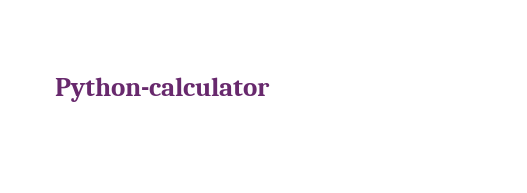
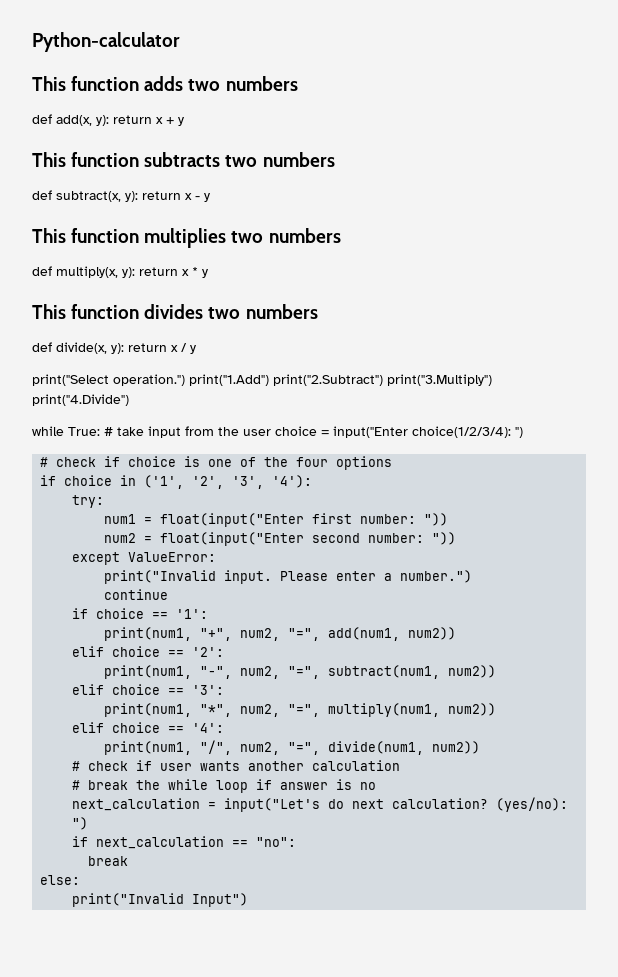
(270, 89) none -> [32,76,298,91] [32,114,184,126] [32,152,335,167] [32,190,210,202] [32,228,341,248] [32,266,208,278] [32,304,318,319] [32,342,196,354] [32,374,492,386] [32,394,129,406] [32,426,523,438] [40,456,393,470] [40,475,313,489] [72,495,105,508] [104,513,449,527] [104,532,457,546] [72,552,217,565] [104,570,473,584] [104,589,169,600] [72,608,209,619] [104,627,457,641] [72,646,225,657] [104,665,497,679] [72,684,225,695] [104,703,497,717] [72,722,225,733] [104,740,481,755] [72,760,401,771] [72,779,377,793] [72,797,569,812] [72,817,89,830] [72,836,297,849] [88,856,129,866] [40,875,81,885] [72,893,249,907] // This function adds two numbers // def add(x, y): return x + y // This function subtracts two numbers // def subtract(x, y): return x - y // This function multiplies two numbers // def multiply(x, y): return x * y // This function divides two numbers // def divide(x, y): return x / y // print("Select operation.") print("1.Add") print("2.Subtract") print("3.Multiply") print("4.Divide") // while True: # take input from the user choice = input("Enter choice(1/2/3/4): ") // # check if choice is one of the four options // if choice in ('1', '2', '3', '4'): // try: // num1 = float(input("Enter first number: ")) // num2 = float(input("Enter second number: ")) // except ValueError: // print("Invalid input. Please enter a number.") // continue // if choice == '1': // print(num1, "+", num2, "=", add(num1, num2)) // elif choice == '2': // print(num1, "-", num2, "=", subtract(num1, num2)) // elif choice == '3': // print(num1, "*", num2, "=", multiply(num1, num2)) // elif choice == '4': // print(num1, "/", num2, "=", divide(num1, num2)) // # check if user wants another calculation // # break the while loop if answer is no // next_calculation = input("Let's do next calculation? (yes/no): ") // if next_calculation == "no": // break // else: // print("Invalid Input")

